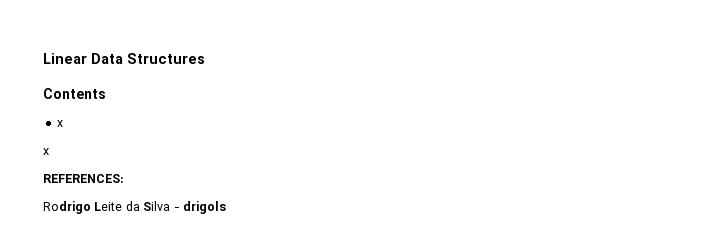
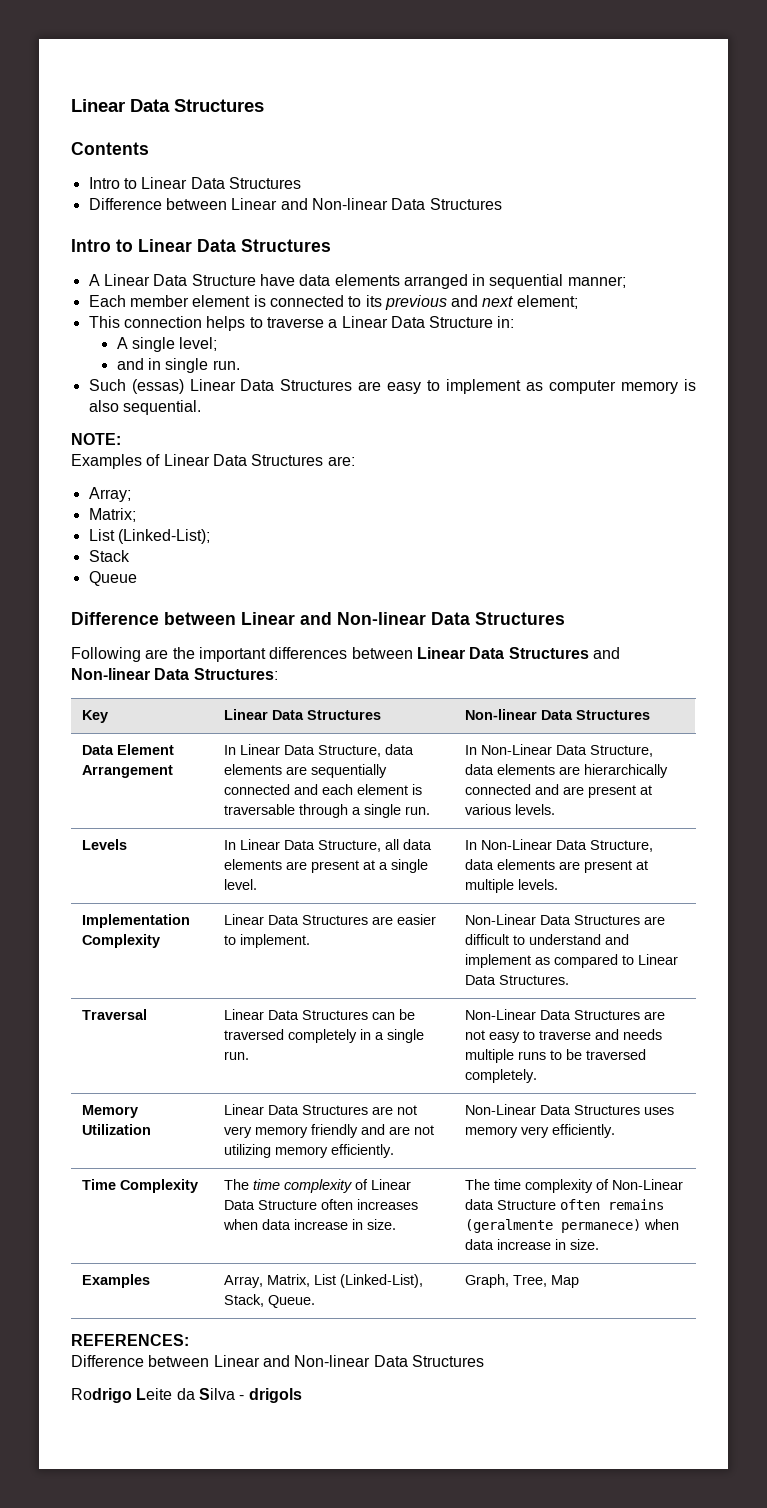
[56,120,63,127] [43,148,49,155] [43,174,124,183] x // x // REFERENCES: -> [88,177,301,189] [88,198,502,210] [71,239,331,252] [88,274,626,289] [88,295,578,310] [88,316,515,331] [116,337,218,352] [116,358,240,373] [88,379,696,394] [88,400,201,415] [71,433,121,445] [71,454,355,469] [88,487,131,502] [88,508,136,522] [88,529,210,544] [88,550,130,562] [88,571,137,586] [71,612,565,625] [71,647,620,662] [71,668,278,680] [82,710,109,723] [224,709,382,720] [465,709,651,720] [82,744,175,755] [82,765,174,778] [224,744,415,757] [224,764,388,778] [224,784,423,795] [224,804,431,818] [465,744,654,757] [465,764,669,778] [465,784,653,798] [465,804,556,815] [82,839,128,850] [224,839,433,852] [224,859,429,873] [224,879,258,890] [465,839,654,852] [465,859,649,873] [465,879,559,893] [82,914,191,928] [82,934,161,948] [224,914,437,925] [224,934,311,948] [465,914,666,925] [465,934,630,945] [465,954,679,968] [465,975,570,985] [82,1009,148,1020] [224,1009,416,1020] [224,1029,425,1043] [224,1051,250,1060] [465,1009,666,1020] [465,1029,663,1043] [465,1049,647,1063] [465,1069,538,1083] [82,1105,139,1118] [82,1124,152,1135] [224,1104,418,1115] [224,1124,435,1138] [224,1144,395,1158] [465,1104,675,1115] [465,1124,616,1138] [82,1179,199,1193] [224,1179,412,1193] [224,1199,419,1210] [223,1219,397,1230] [465,1179,684,1193] [465,1199,665,1210] [465,1219,680,1233] [465,1239,600,1250] [82,1274,151,1288] [224,1274,424,1288] [224,1294,316,1308] [465,1274,580,1288] [71,1334,189,1346] [71,1355,484,1367] Intro to Linear Data Structures // Difference between Linear and Non-linear Data Structures // Intro to Linear Data Structures // A Linear Data Structure have data elements arranged in sequential manner; // Each member element is connected to its previous and next element; // This connection helps to traverse a Linear Data Structure in: // A single level; // and in single run. // Such (essas) Linear Data Structures are easy to implement as computer memory is also sequential. // NOTE: // Examples of Linear Data Structures are: // Array; // Matrix; // List (Linked-List); // Stack // Queue // Difference between Linear and Non-linear Data Structures // Following are the important differences between Linear Data Structures and Non-linear Data Structures: // Key | Linear Data Structures | Non-linear Data Structures // Data Element Arrangement | In Linear Data Structure, data elements are sequentially connected and each element is traversable through a single run. | In Non-Linear Data Structure, data elements are hierarchically connected and are present at various levels. // Levels | In Linear Data Structure, all data elements are present at a single level. | In Non-Linear Data Structure, data elements are present at multiple levels. // Implementation Complexity | Linear Data Structures are easier to implement. | Non-Linear Data Structures are difficult to understand and implement as compared to Linear Data Structures. // Traversal | Linear Data Structures can be traversed completely in a single run. | Non-Linear Data Structures are not easy to traverse and needs multiple runs to be traversed completely. // Memory Utilization | Linear Data Structures are not very memory friendly and are not utilizing memory efficiently. | Non-Linear Data Structures uses memory very efficiently. // Time Complexity | The time complexity of Linear Data Structure often increases when data increase in size. | The time complexity of Non-Linear data Structure often remains (geralmente permanece) when data increase in size. // Examples | Array, Matrix, List (Linked-List), Stack, Queue. | Graph, Tree, Map // REFERENCES: // Difference between Linear and Non-linear Data Structures

